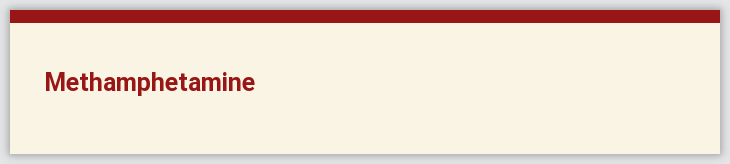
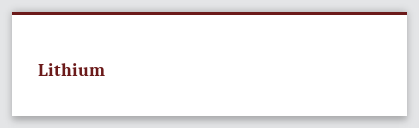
[44,72,255,96] Methamphetamine -> [38,63,105,76] Lithium

